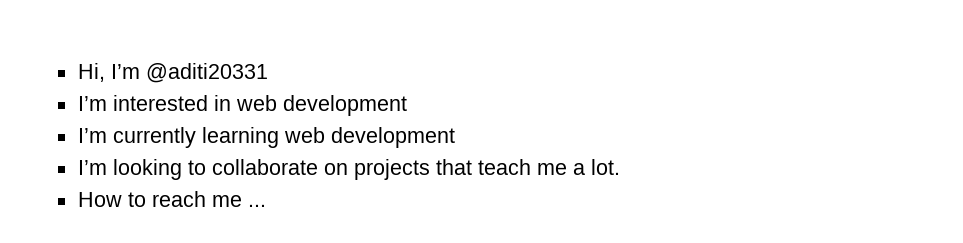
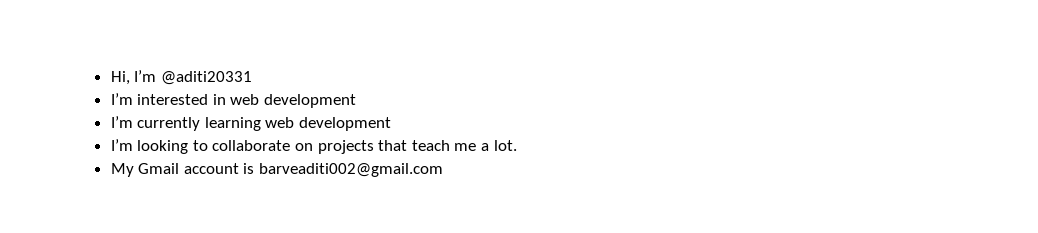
[77,191,266,207] How to reach me ... -> [110,163,444,177] My Gmail account is barveaditi002@gmail.com

